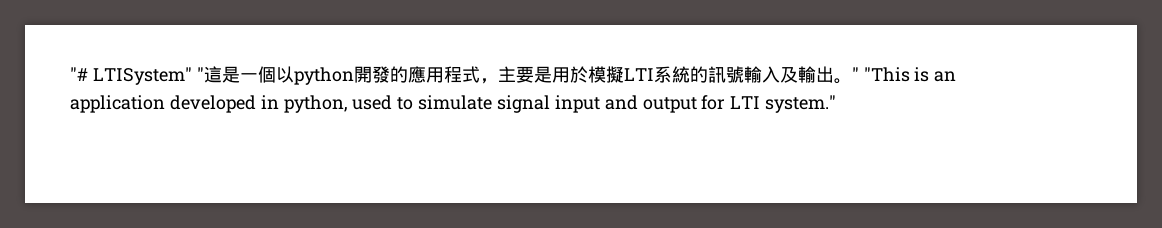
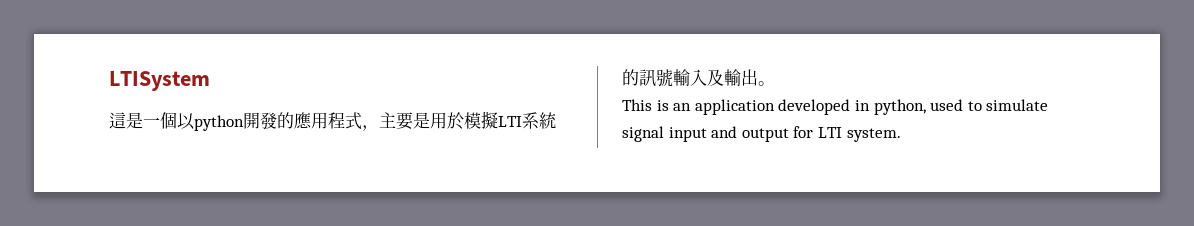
[70,67,204,85] "# LTISystem" " -> [109,71,210,91] LTISystem //
[851,67,910,82] " "This -> [622,99,652,111] // This
[765,95,837,113] system." -> [846,128,901,142] system.

